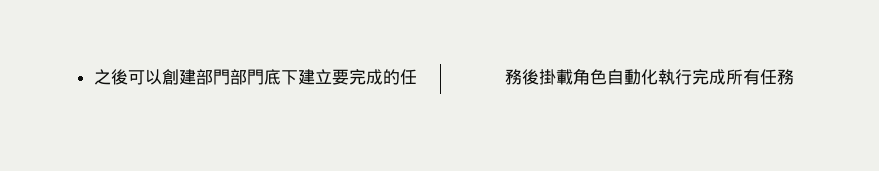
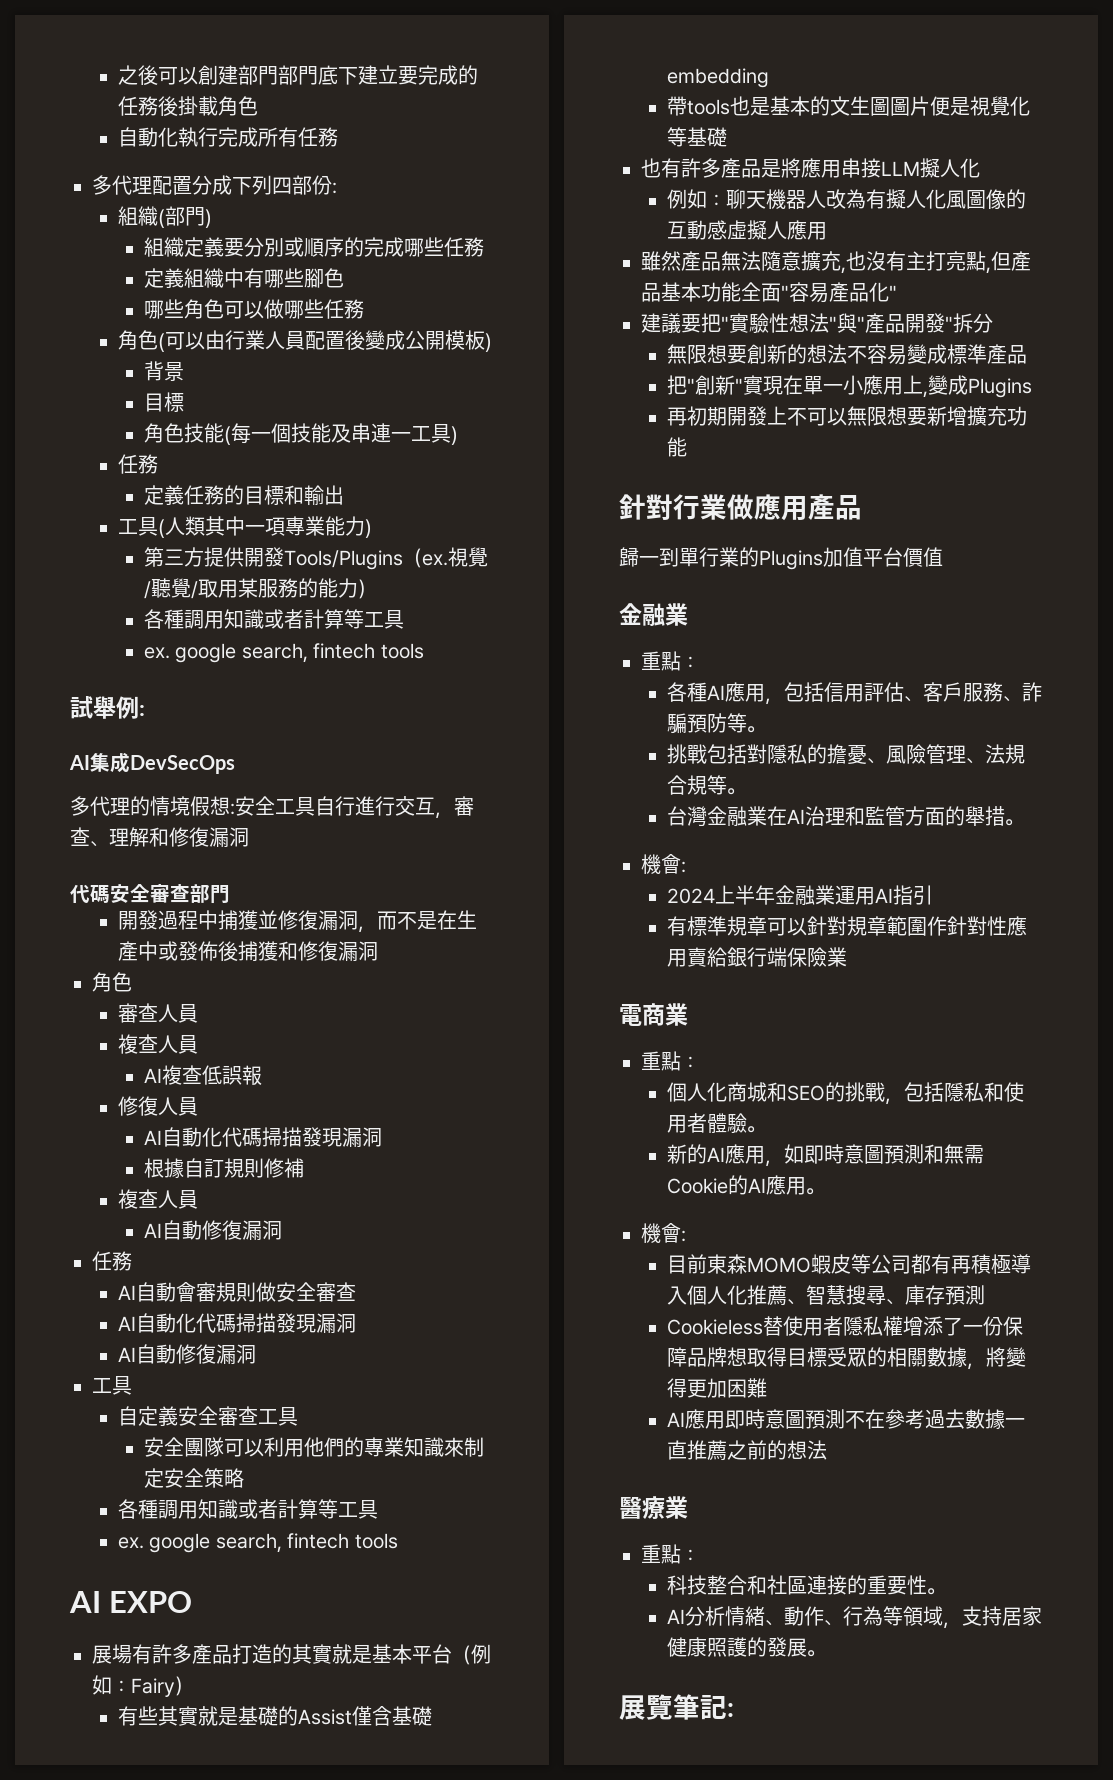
(607, 77) none -> (259, 106) //
(794, 77) none -> [92,175,337,195] [118,206,213,228] [144,237,485,257] [144,268,345,288] [144,299,365,319] [118,330,493,352] [144,361,185,381] [144,392,185,412] [144,423,459,445] [118,454,159,474] [144,485,345,506] [118,516,373,538] [144,547,489,570] [144,578,378,599] [144,609,405,629] [144,643,424,663] [70,696,145,719] [69,752,235,774] [70,796,474,819] [70,827,249,847] [70,883,230,904] [118,910,478,933] [118,941,379,962] [92,972,132,992] [118,1003,199,1023] [118,1034,199,1054] [144,1065,263,1086] [118,1096,199,1116] [144,1127,383,1147] [144,1158,305,1178] [118,1189,199,1209] [144,1220,283,1240] [92,1251,132,1271] [118,1282,357,1302] [118,1313,357,1333] [118,1344,257,1364] [92,1376,132,1395] [118,1406,299,1426] [144,1437,485,1457] [144,1468,245,1488] [118,1499,379,1519] [118,1533,398,1553] [69,1591,193,1613] [92,1644,491,1665] [92,1675,194,1697] [118,1706,433,1726] [667,68,770,88] [667,96,1031,116] [667,127,728,147] [641,158,980,178] [667,189,1027,209] [667,220,828,240] [641,251,1031,274] [641,282,897,303] [641,313,993,334] [667,344,1028,365] [667,375,1033,398] [667,406,1028,426] [667,437,688,457] [619,494,862,521] [619,547,943,570] [619,603,688,626] [641,651,700,671] [667,682,1043,705] [667,713,767,734] [667,744,1026,764] [667,775,747,795] [667,806,1025,827] [641,854,686,874] [667,885,934,905] [667,916,1028,936] [667,947,848,967] [619,1003,688,1026] [641,1051,700,1071] [667,1082,1025,1105] [667,1113,767,1134] [667,1144,985,1167] [667,1175,826,1195] [641,1223,686,1243] [667,1254,1032,1274] [667,1285,986,1306] [667,1316,1024,1336] [667,1347,1027,1370] [667,1378,768,1398] [667,1409,1026,1429] [667,1440,828,1461] [619,1496,688,1519] [641,1544,700,1564] [667,1575,947,1595] [667,1606,1043,1629] [667,1637,827,1657] [619,1694,734,1720] // 多代理配置分成下列四部份: // 組織(部門) // 組織定義要分別或順序的完成哪些任務 // 定義組織中有哪些腳色 // 哪些角色可以做哪些任務 // 角色(可以由行業人員配置後變成公開模板) // 背景 // 目標 // 角色技能(每一個技能及串連一工具) // 任務 // 定義任務的目標和輸出 // 工具(人類其中一項專業能力) // 第三方提供開發Tools/Plugins（ex.視覺/聽覺/取用某服務的能力） // 各種調用知識或者計算等工具 // ex. google search, fintech tools // 試舉例: // AI集成DevSecOps // 多代理的情境假想:安全工具自行進行交互，審查、理解和修復漏洞 // 代碼安全審查部門 // 開發過程中捕獲並修復漏洞，而不是在生產中或發佈後捕獲和修復漏洞 // 角色 // 審查人員 // 複查人員 // AI複查低誤報 // 修復人員 // AI自動化代碼掃描發現漏洞 // 根據自訂規則修補 // 複查人員 // AI自動修復漏洞 // 任務 // AI自動會審規則做安全審查 // AI自動化代碼掃描發現漏洞 // AI自動修復漏洞 // 工具 // 自定義安全審查工具 // 安全團隊可以利用他們的專業知識來制定安全策略 // 各種調用知識或者計算等工具 // ex. google search, fintech tools // AI EXPO // 展場有許多產品打造的其實就是基本平台（例如：Fairy） // 有些其實就是基礎的Assist僅含基礎embedding // 帶tools也是基本的文生圖圖片便是視覺化等基礎 // 也有許多產品是將應用串接LLM擬人化 // 例如：聊天機器人改為有擬人化風圖像的互動感虛擬人應用 // 雖然產品無法隨意擴充,也沒有主打亮點,但產品基本功能全面"容易產品化" // 建議要把"實驗性想法"與"產品開發"拆分 // 無限想要創新的想法不容易變成標準產品 // 把"創新"實現在單一小應用上,變成Plugins // 再初期開發上不可以無限想要新增擴充功能 // 針對行業做應用產品 // 歸一到單行業的Plugins加值平台價值 // 金融業 // 重點： // 各種AI應用，包括信用評估、客戶服務、詐騙預防等。 // 挑戰包括對隱私的擔憂、風險管理、法規合規等。 // 台灣金融業在AI治理和監管方面的舉措。 // 機會: // 2024上半年金融業運用AI指引 // 有標準規章可以針對規章範圍作針對性應用賣給銀行端保險業 // 電商業 // 重點： // 個人化商城和SEO的挑戰，包括隱私和使用者體驗。 // 新的AI應用，如即時意圖預測和無需Cookie的AI應用。 // 機會: // 目前東森MOMO蝦皮等公司都有再積極導入個人化推薦、智慧搜尋、庫存預測 // Cookieless替使用者隱私權增添了一份保障品牌想取得目標受眾的相關數據，將變得更加困難 // AI應用即時意圖預測不在參考過去數據一直推薦之前的想法 // 醫療業 // 重點： // 科技整合和社區連接的重要性。 // AI分析情緒、動作、行為等領域，支持居家健康照護的發展。 // 展覽筆記:

